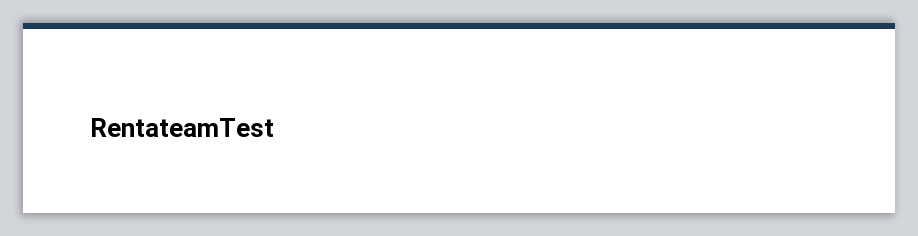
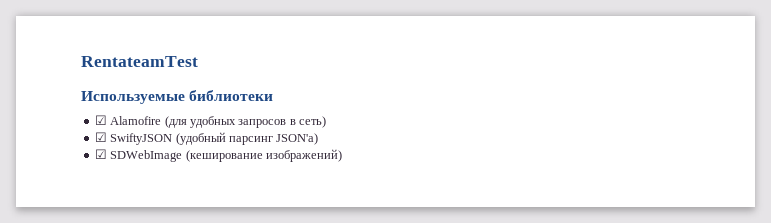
(274, 127) none -> [81,90,274,104] [94,115,326,128] [94,132,319,145] [94,149,342,162] // Используемые библиотеки // ☑ Alamofire (для удобных запросов в сеть) // ☑ SwiftyJSON (удобный парсинг JSON'a) // ☑ SDWebImage (кеширование изображений)

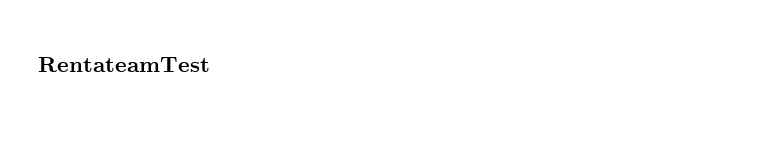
[81,90,274,104] [94,115,326,128] [94,132,319,145] [94,149,342,162] // Используемые библиотеки // ☑ Alamofire (для удобных запросов в сеть) // ☑ SwiftyJSON (удобный парсинг JSON'a) // ☑ SDWebImage (кеширование изображений) -> (210, 64) none

